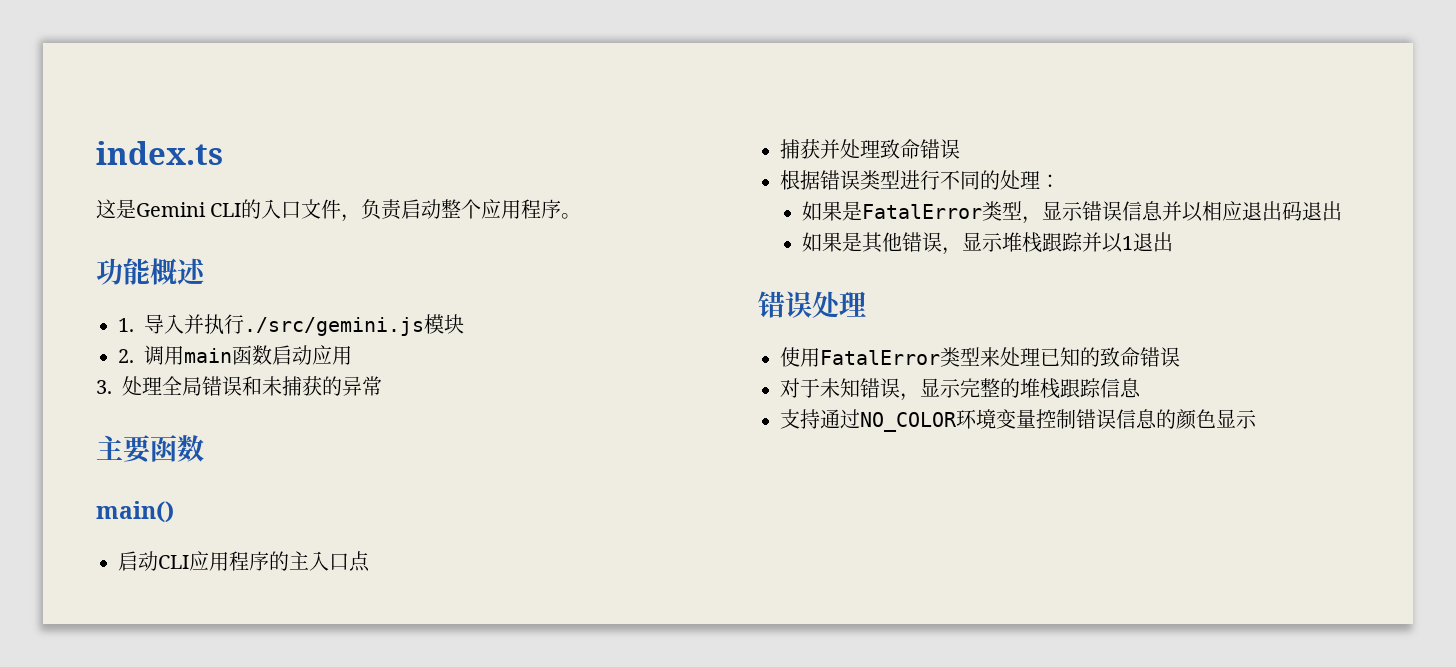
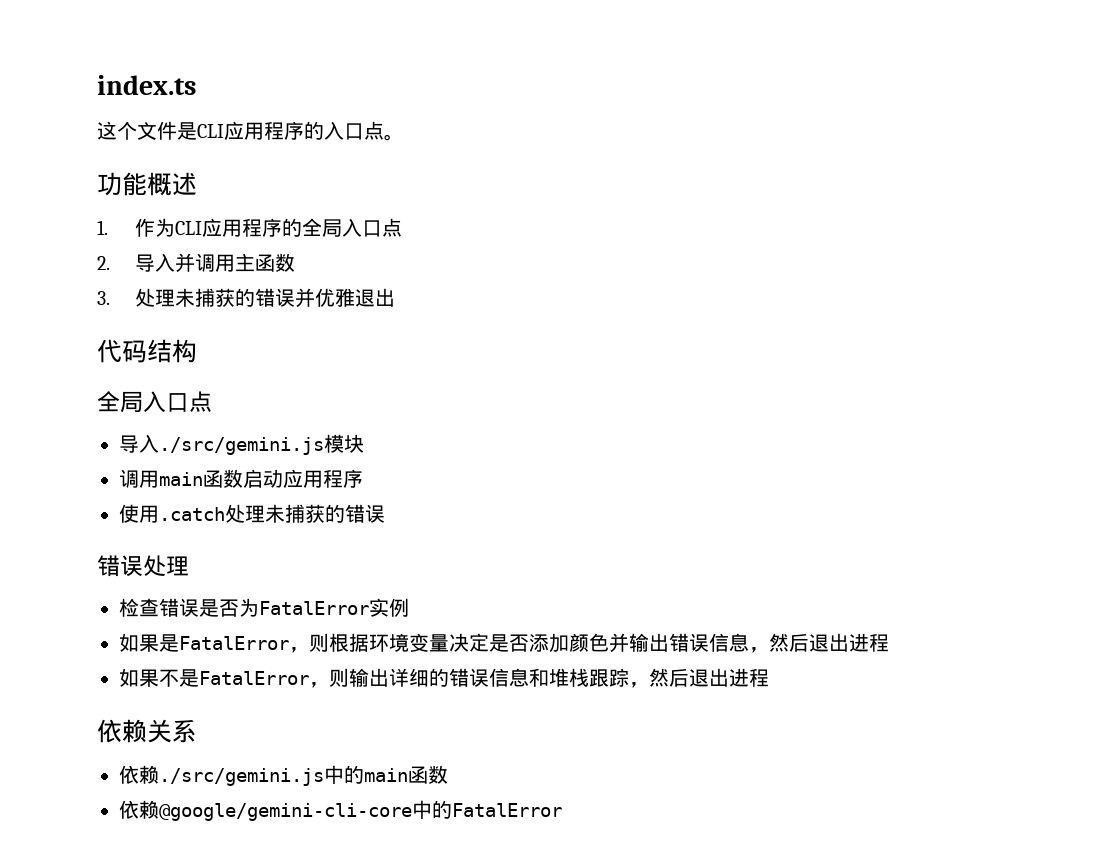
[116,199,582,222] [96,258,206,285] [118,314,244,335] 是Gemini CLI的入口文件，负责启动整个应用程序。 // 功能概述 // 1.导入并执行 -> [117,121,404,141] [97,172,197,196] [97,218,403,237] [97,253,296,273] [97,288,396,308] [97,339,197,363] [97,391,212,413] [119,434,159,453] 个文件是CLI应用程序的入口点。 // 功能概述 // 1.作为CLI应用程序的全局入口点 // 2.导入并调用主函数 // 3.处理未捕获的错误并优雅退出 // 代码结构 // 全局入口点 // 导入
[118,349,134,363] 2. -> (364, 443) none
[96,376,382,396] [96,435,204,463] [96,501,174,523] [118,551,370,572] [780,139,960,159] [780,170,1060,190] [802,201,1343,224] [802,232,1174,255] [758,291,866,318] [780,347,1180,367] [780,378,1141,401] [780,409,1257,432] // 3.处理全局错误和未捕获的异常 // 主要函数 // main() // 启动CLI应用程序的主入口点 // 捕获并处理致命错误 // 根据错误类型进行不同的处理： // 如果是FatalError类型，显示错误信息并以相应退出码退出 // 如果是其他错误，显示堆栈跟踪并以1退出 // 错误处理 // 使用FatalError类型来处理已知的致命错误 // 对于未知错误，显示完整的堆栈跟踪信息 // 支持通过NO_COLOR环境变量控制错误信息的颜色显示 -> [323,469,363,488] [119,504,385,523] [97,555,189,577] [119,598,409,617] [119,633,889,653] [119,668,769,688] [97,719,197,743] [119,765,448,786] [119,800,562,821] 程序 // 使用.catch处理未捕获的错误 // 错误处理 // 检查错误是否为FatalError实例 // 如果是FatalError，则根据环境变量决定是否添加颜色并输出错误信息，然后退出进程 // 如果不是FatalError，则输出详细的错误信息和堆栈跟踪，然后退出进程 // 依赖关系 // 依赖./src/gemini.js中的main函数 // 依赖@google/gemini-cli-core中的FatalError

